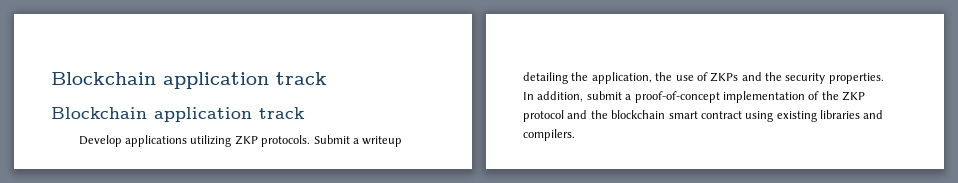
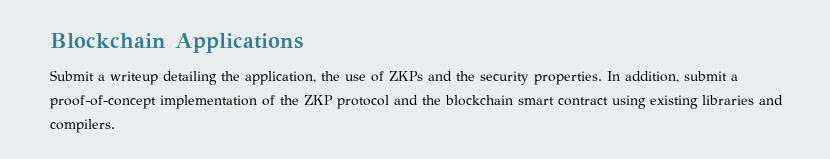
[51,72,327,89] [51,107,305,122] [78,135,311,147] Blockchain application track // Blockchain application track // Develop applications utilizing ZKP protocols. -> [50,33,303,53] Blockchain Applications //

